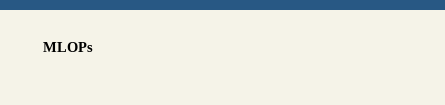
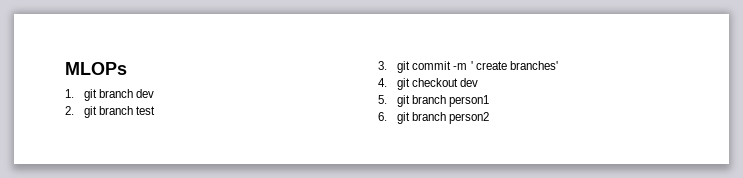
(93, 47) none -> [65,89,155,101] [65,106,156,118] [378,61,558,73] [378,78,479,90] [378,95,490,107] [378,112,490,124] // 1. git branch dev // 2. git branch test // 3. git commit -m ' create branches' // 4. git checkout dev // 5. git branch person1 // 6. git branch person2

